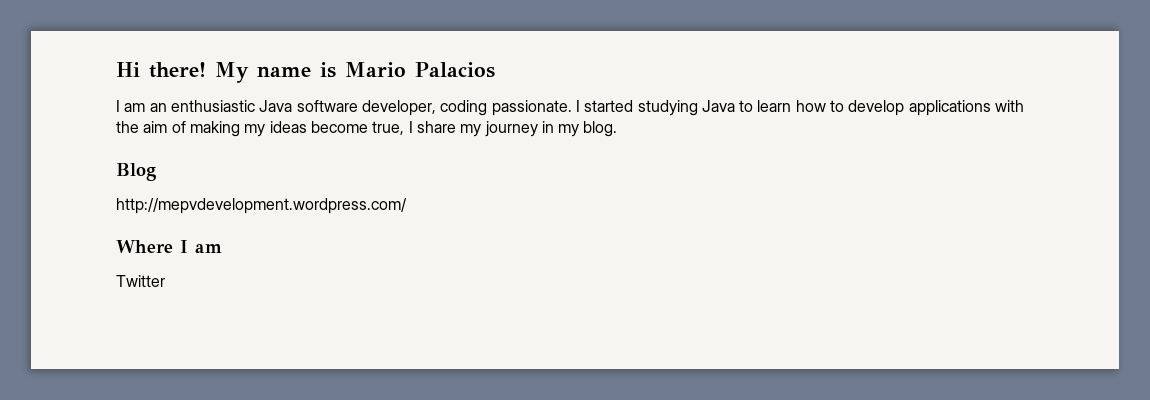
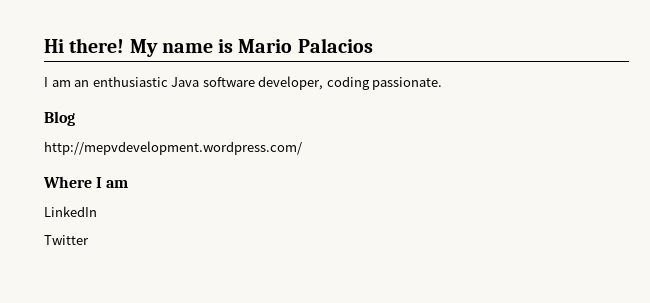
[575,100,1025,116] [116,121,618,137] I started studying Java to learn how to develop applications with the aim of making my ideas become true, I share my journey in my blog. -> (443, 83) none
(222, 248) none -> [44,206,97,217] // LinkedIn

